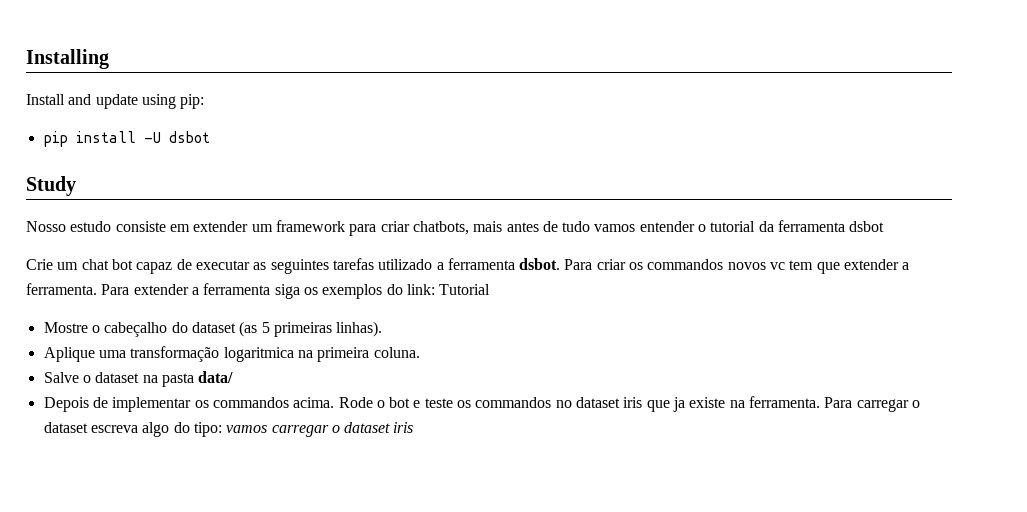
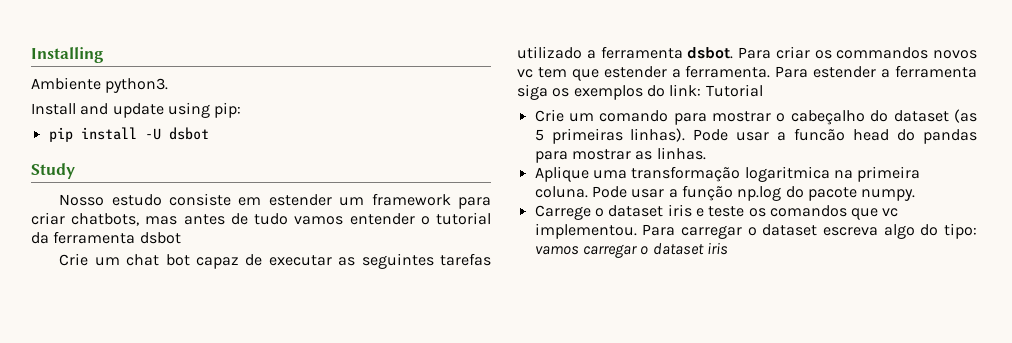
(109, 59) none -> [31,77,169,93] // Ambiente python3.
[193,221,249,232] extender -> [268,194,332,206] estender
[473,221,503,232] mais -> [145,216,178,225] mas
[844,259,900,270] extender -> [603,66,667,78] estender
[133,284,189,295] extender -> [813,66,877,78] estender
[43,322,88,333] Mostre -> [534,109,772,125] Crie um comando para mostrar
(383, 329) none -> [693,128,977,144] [534,147,706,163] Pode usar a funcão head do pandas para mostrar as linhas.
[43,371,234,387] [43,396,821,412] // Salve o dataset na pasta data/ // Depois de implementar os commandos acima. Rode o bot e teste os commandos no dataset iris que ja existe na ferramenta. -> [591,185,916,201] [534,204,899,220] [534,223,637,239] Pode usar a função np.log do pacote numpy. // Carrege o dataset iris e teste os comandos que vc implementou.

